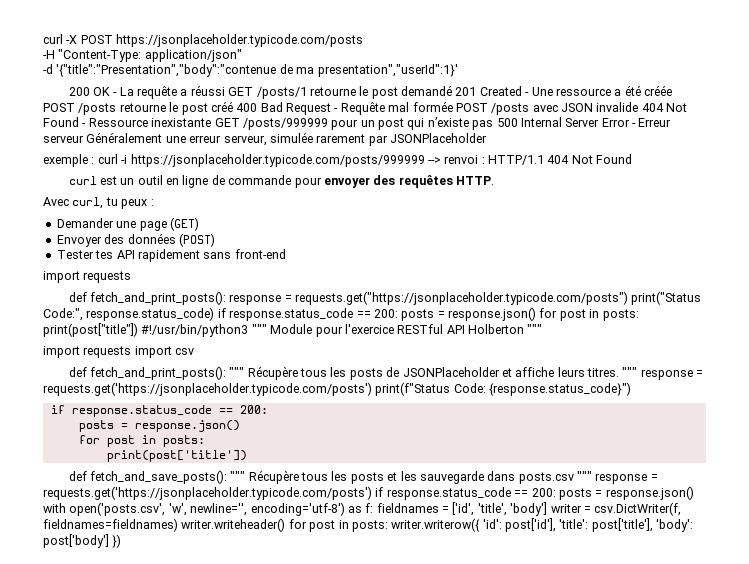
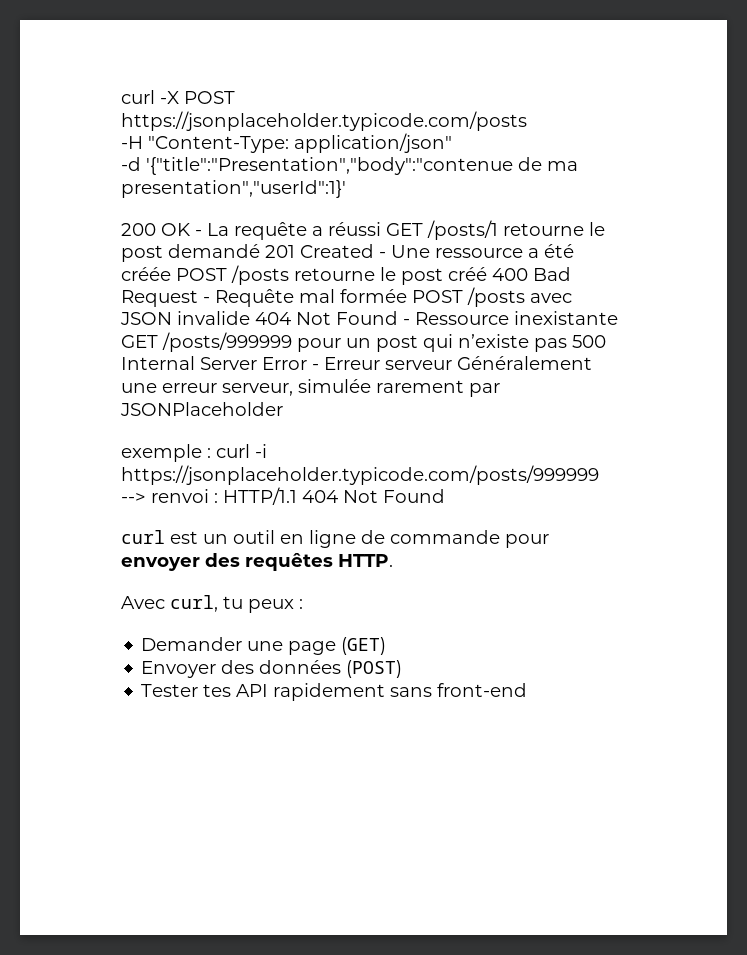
[43,271,132,283] [68,291,702,305] [43,307,639,321] [43,323,543,337] [43,346,195,358] [68,366,704,380] [43,382,632,396] [50,405,268,417] [78,420,240,432] [78,435,205,447] [106,450,247,462] [68,470,658,484] [43,486,694,500] [43,502,682,516] [43,518,694,532] [43,534,122,548] // import requests // def fetch_and_print_posts(): response = requests.get("https://jsonplaceholder.typicode.com/posts") print("Status Code:", response.status_code) if response.status_code == 200: posts = response.json() for post in posts: print(post["title"]) #!/usr/bin/python3 """ Module pour l'exercice RESTful API Holberton """ // import requests import csv // def fetch_and_print_posts(): """ Récupère tous les posts de JSONPlaceholder et affiche leurs titres. """ response = requests.get('https://jsonplaceholder.typicode.com/posts') print(f"Status Code: {response.status_code}") // if response.status_code == 200: // posts = response.json() // for post in posts: // print(post['title']) // def fetch_and_save_posts(): """ Récupère tous les posts et les sauvegarde dans posts.csv """ response = requests.get('https://jsonplaceholder.typicode.com/posts') if response.status_code == 200: posts = response.json() with open('posts.csv', 'w', newline='', encoding='utf-8') as f: fieldnames = ['id', 'title', 'body'] writer = csv.DictWriter(f, fieldnames=fieldnames) writer.writeheader() for post in posts: writer.writerow({ 'id': post['id'], 'title': post['title'], 'body': post['body'] }) -> (528, 690) none

